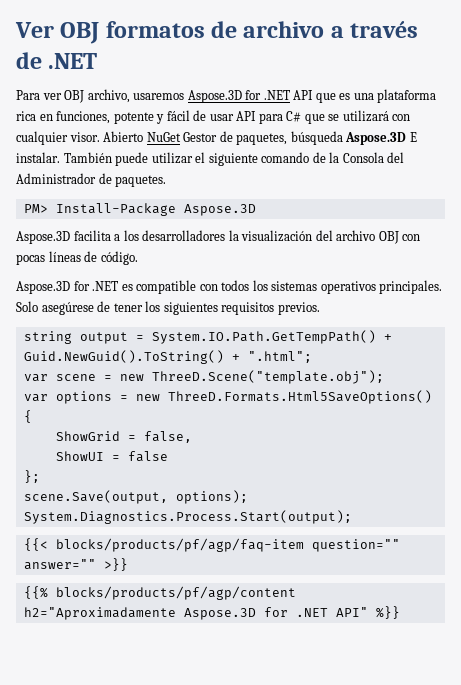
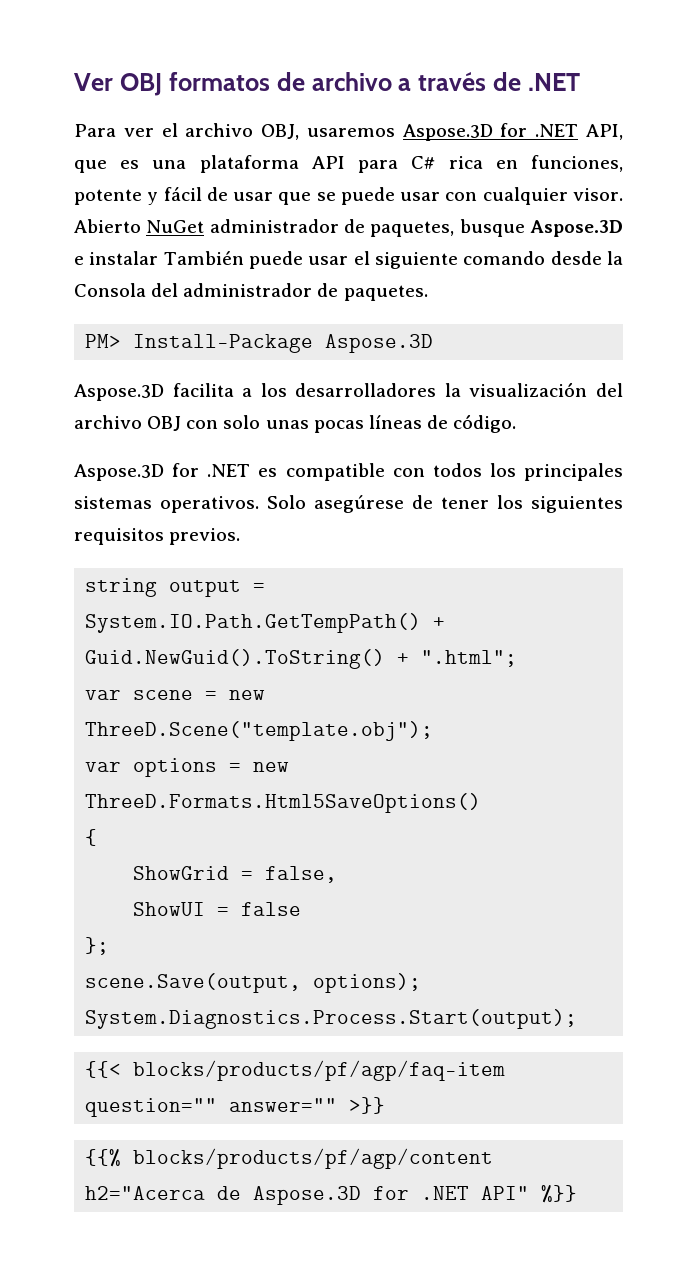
[64,89,130,103] OBJ archivo, -> [161,123,300,140] el archivo OBJ,
[293,90,314,100] API -> [586,124,623,140] API,
(437, 96) none -> [311,156,436,173] API para C#
[236,110,389,124] API para C# que se utilizará -> [278,187,441,205] que se puede usar
[183,132,218,142] Gestor -> [209,219,339,233] administrador
[290,131,417,145] [16,152,60,163] búsqueda Aspose.3D E instalar. -> [459,219,623,237] [74,251,159,265] busque Aspose.3D e instalar
[151,152,193,164] utilizar -> [308,256,349,265] usar
[312,152,326,163] de -> [550,251,602,265] desde
[16,173,96,184] Administrador -> [183,283,313,297] administrador
(421, 237) none -> [223,415,309,429] solo unas
[271,280,443,294] sistemas operativos principales. -> [524,463,623,481] [74,496,259,513] principales sistemas operativos.
[23,607,176,620] h2="Aproximadamente -> [85,1186,242,1200] h2="Acerca de

